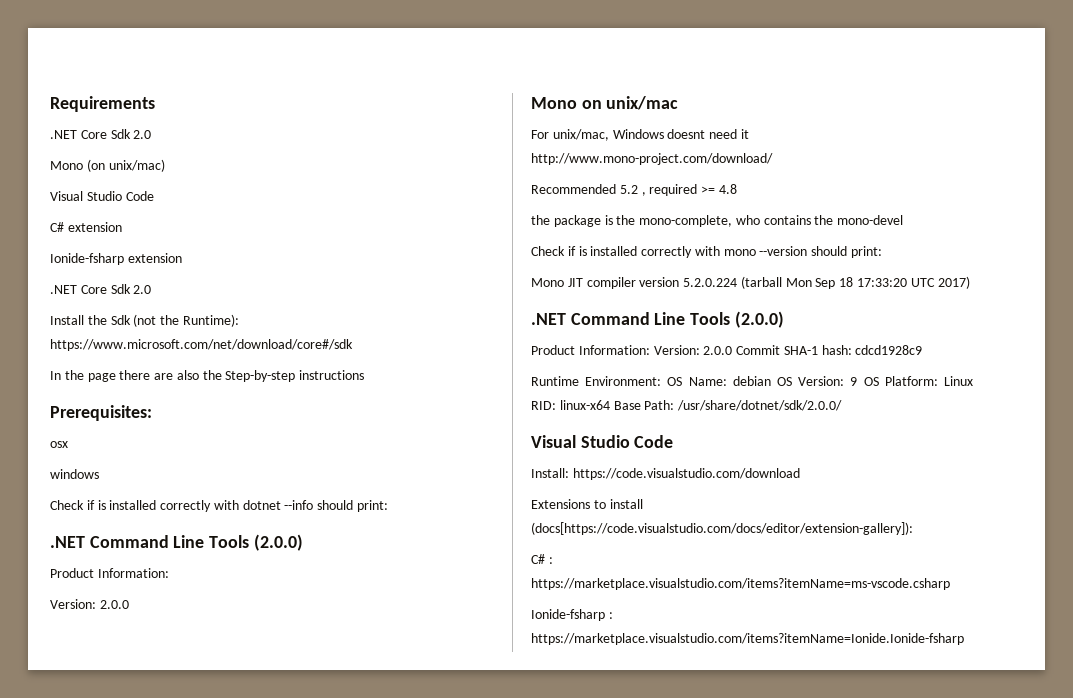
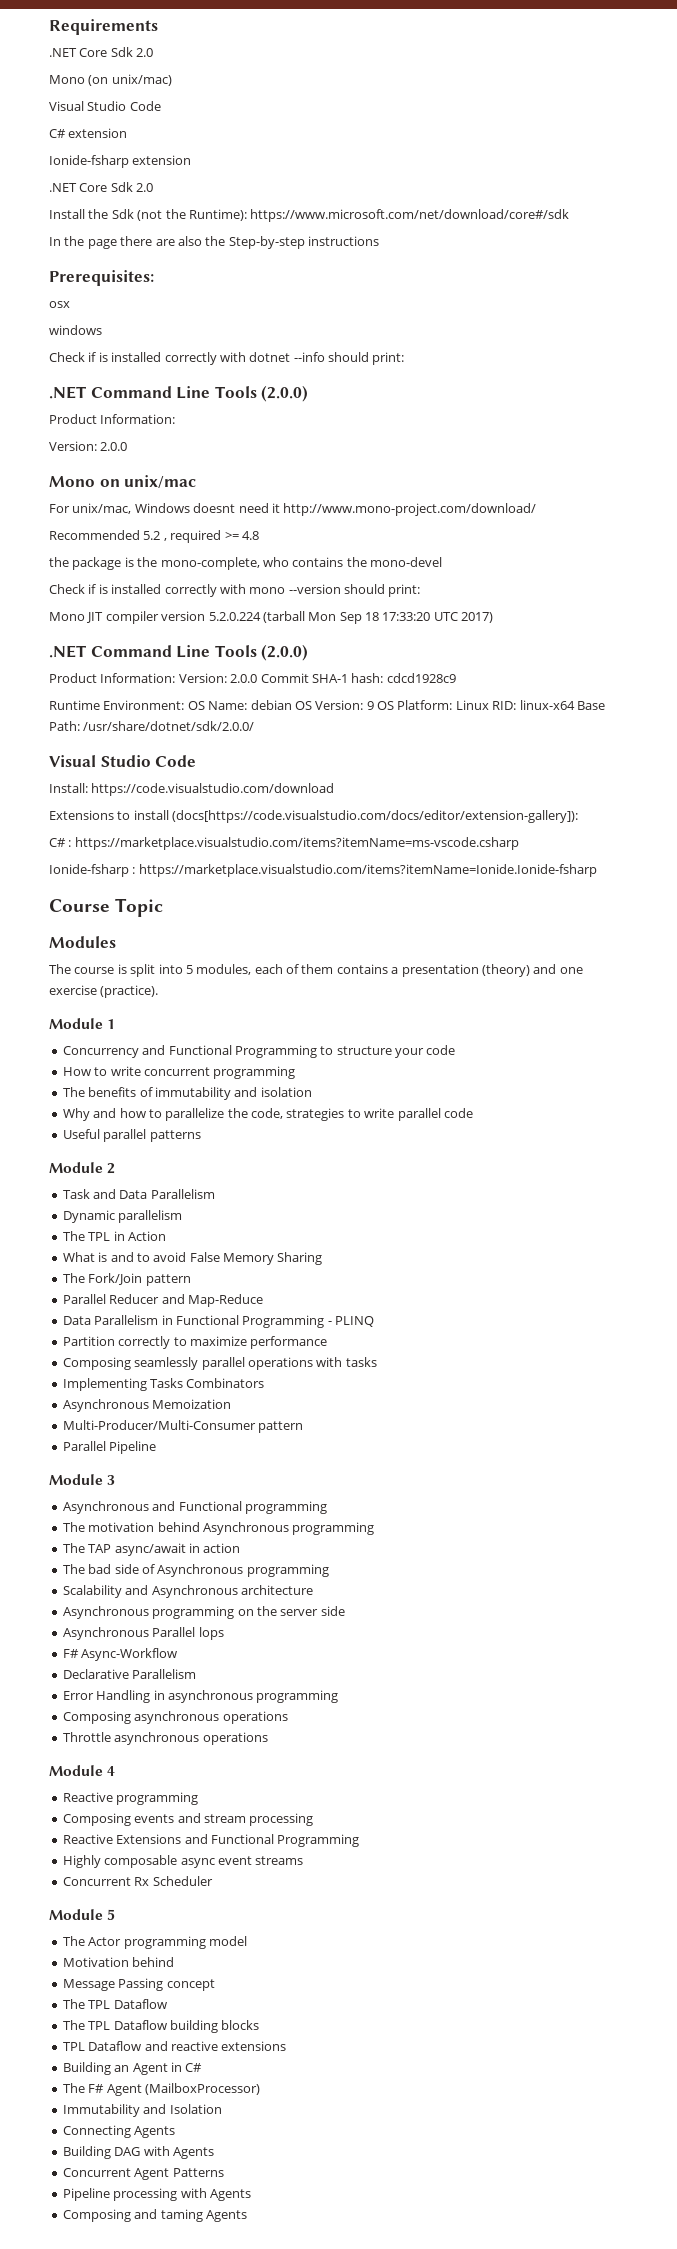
(964, 639) none -> [49,898,164,917] [49,936,116,948] [49,964,583,977] [49,985,159,998] [49,1018,116,1029] [62,1045,456,1058] [62,1066,296,1079] [62,1087,312,1100] [62,1108,473,1121] [62,1129,201,1142] [49,1162,116,1174] [62,1189,215,1199] [62,1210,183,1223] [62,1231,166,1241] [62,1252,323,1265] [62,1273,191,1286] [62,1294,263,1307] [62,1315,374,1328] [62,1336,328,1349] [62,1357,377,1370] [62,1378,265,1391] [62,1399,232,1412] [62,1420,304,1433] [62,1441,157,1454] [49,1474,116,1485] [62,1501,327,1514] [62,1522,375,1535] [62,1543,241,1556] [62,1564,329,1577] [62,1585,313,1598] [62,1606,345,1619] [62,1627,224,1640] [62,1648,178,1661] [62,1669,197,1679] [62,1690,339,1703] [62,1711,288,1724] [62,1732,268,1745] [49,1765,116,1776] [62,1792,199,1805] [62,1813,314,1826] [62,1834,360,1847] [62,1855,304,1868] [62,1876,213,1886] [49,1909,116,1920] [62,1936,247,1949] [62,1957,175,1967] [62,1978,215,1991] [62,1999,167,2009] [62,2020,260,2033] [62,2041,287,2051] [62,2062,203,2075] [62,2083,260,2096] [62,2104,222,2117] [62,2125,176,2138] [62,2146,214,2159] [62,2168,224,2180] [62,2188,251,2201] [62,2209,247,2222] // Course Topic // Modules // The course is split into 5 modules, each of them contains a presentation (theory) and one exercise (practice). // Module 1 // Concurrency and Functional Programming to structure your code // How to write concurrent programming // The benefits of immutability and isolation // Why and how to parallelize the code, strategies to write parallel code // Useful parallel patterns // Module 2 // Task and Data Parallelism // Dynamic parallelism // The TPL in Action // What is and to avoid False Memory Sharing // The Fork/Join pattern // Parallel Reducer and Map-Reduce // Data Parallelism in Functional Programming - PLINQ // Partition correctly to maximize performance // Composing seamlessly parallel operations with tasks // Implementing Tasks Combinators // Asynchronous Memoization // Multi-Producer/Multi-Consumer pattern // Parallel Pipeline // Module 3 // Asynchronous and Functional programming // The motivation behind Asynchronous programming // The TAP async/await in action // The bad side of Asynchronous programming // Scalability and Asynchronous architecture // Asynchronous programming on the server side // Asynchronous Parallel lops // F# Async-Workflow // Declarative Parallelism // Error Handling in asynchronous programming // Composing asynchronous operations // Throttle asynchronous operations // Module 4 // Reactive programming // Composing events and stream processing // Reactive Extensions and Functional Programming // Highly composable async event streams // Concurrent Rx Scheduler // Module 5 // The Actor programming model // Motivation behind // Message Passing concept // The TPL Dataflow // The TPL Dataflow building blocks // TPL Dataflow and reactive extensions // Building an Agent in C# // The F# Agent (MailboxProcessor) // Immutability and Isolation // Connecting Agents // Building DAG with Agents // Concurrent Agent Patterns // Pipeline processing with Agents // Composing and taming Agents

